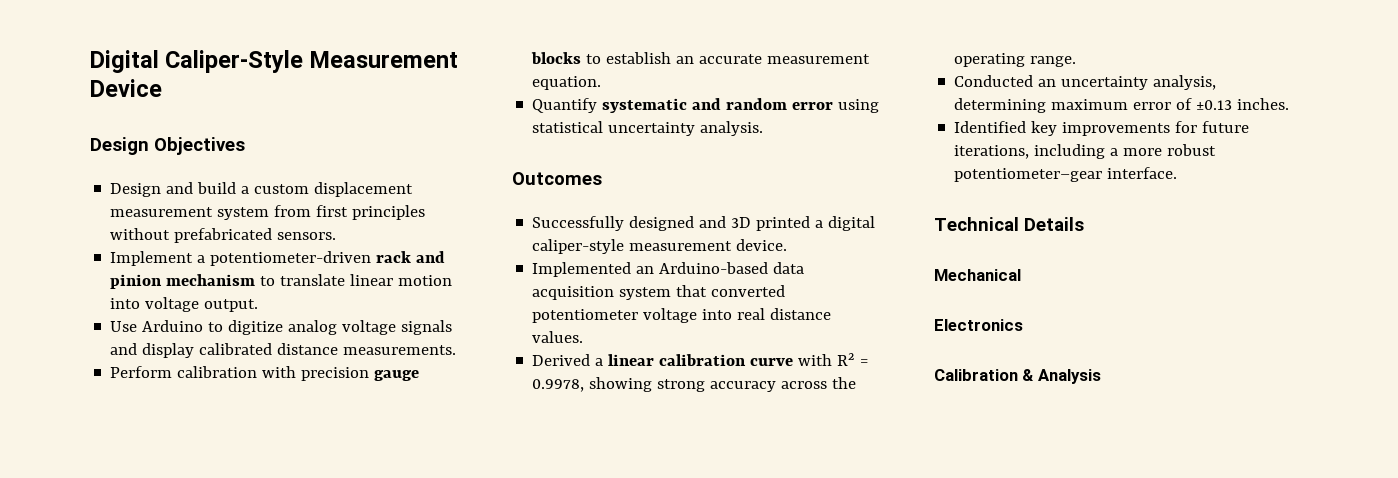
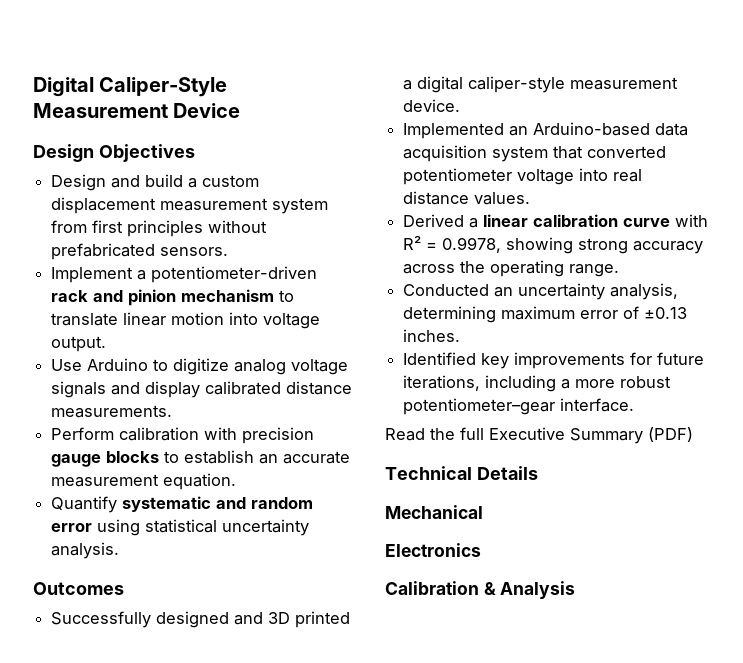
(1178, 173) none -> [385,427,693,444] // Read the full Executive Summary (PDF)

